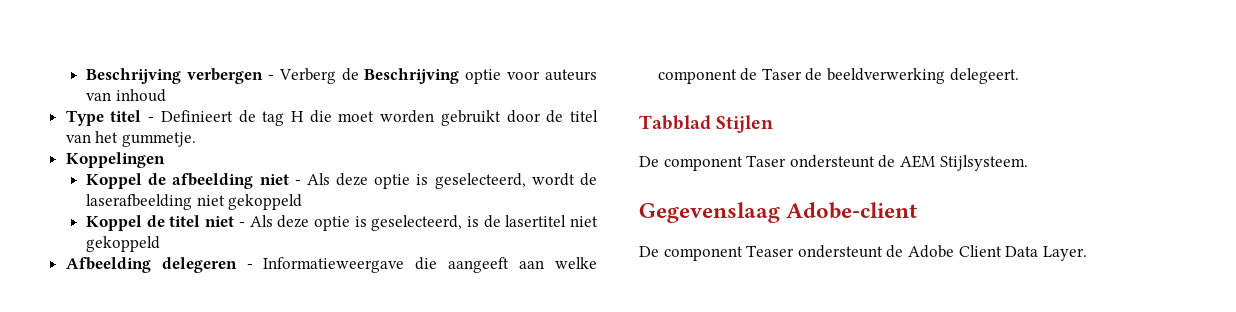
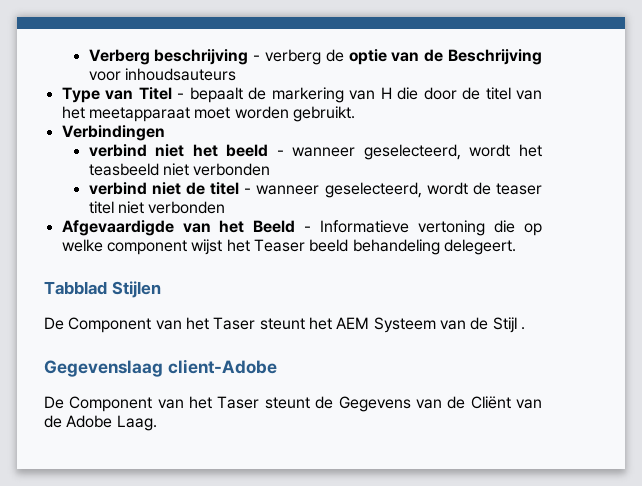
[86,68,597,84] [86,89,166,102] [65,110,501,126] Beschrijving verbergen - Verberg de Beschrijving optie voor auteurs van inhoud // Type titel - Definieert de tag H die moet worden gebruikt -> [88,49,542,65] [88,68,236,81] [61,87,419,103] Verberg beschrijving - verberg de optie van de Beschrijving voor inhoudsauteurs // Type van Titel - bepaalt de markering van H die
[121,132,196,147] [65,152,165,168] [86,173,597,189] [86,194,303,210] [86,215,598,231] [86,236,161,252] [65,257,597,273] [657,68,1019,84] [639,115,774,133] [639,155,1028,171] gummetje. // Koppelingen // Koppel de afbeelding niet - Als deze optie is geselecteerd, wordt de laserafbeelding niet gekoppeld // Koppel de titel niet - Als deze optie is geselecteerd, is de lasertitel niet gekoppeld // Afbeelding delegeren - Informatieweergave die aangeeft aan welke component de Taser de beeldverwerking delegeert. // Tabblad Stijlen // De component Taser ondersteunt de AEM Stijlsysteem. -> [88,106,355,122] [61,125,165,141] [88,144,542,160] [88,163,271,176] [88,182,543,198] [88,201,226,214] [61,220,542,236] [61,239,516,255] [44,281,161,298] [44,317,525,333] meetapparaat moet worden gebruikt. // Verbindingen // verbind niet het beeld - wanneer geselecteerd, wordt het teasbeeld niet verbonden // verbind niet de titel - wanneer geselecteerd, wordt de teaser titel niet verbonden // Afgevaardigde van het Beeld - Informatieve vertoning die op welke component wijst het Teaser beeld behandeling delegeert. // Tabblad Stijlen // De Component van het Taser steunt het AEM Systeem van de Stijl .
[786,202,918,219] [639,245,1087,261] Adobe-client // De component Teaser ondersteunt de Adobe Client Data Layer. -> [167,359,277,374] [44,396,543,412] [44,415,157,431] client-Adobe // De Component van het Taser steunt de Gegevens van de Cliënt van de Adobe Laag.

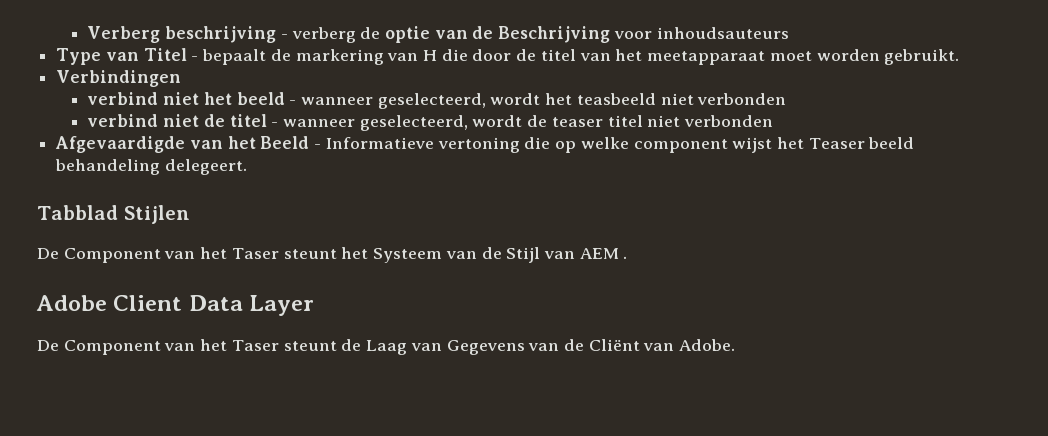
[336,317,370,329] AEM -> (369, 253) none
(517, 325) none -> [543,248,619,259] van AEM
[44,359,277,377] Gegevenslaag client-Adobe -> [36,295,315,316] Adobe Client Data Layer
(334, 402) none -> [366,340,442,355] Laag van
[44,415,157,431] de Adobe Laag. -> [679,339,736,351] Adobe.

